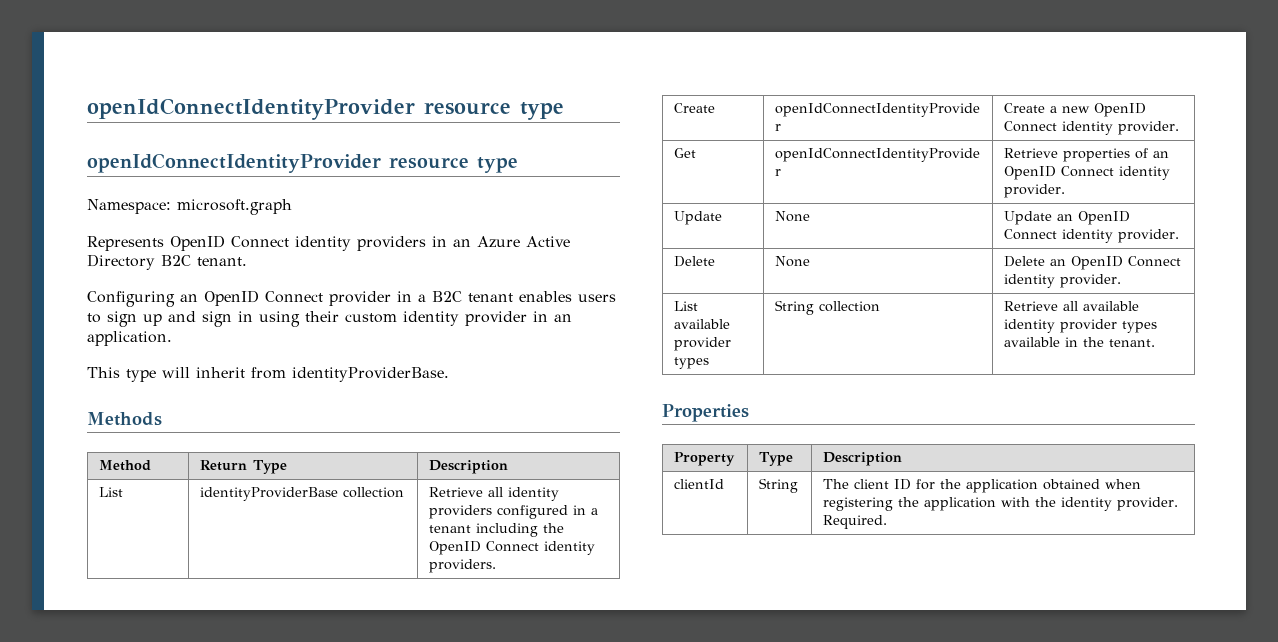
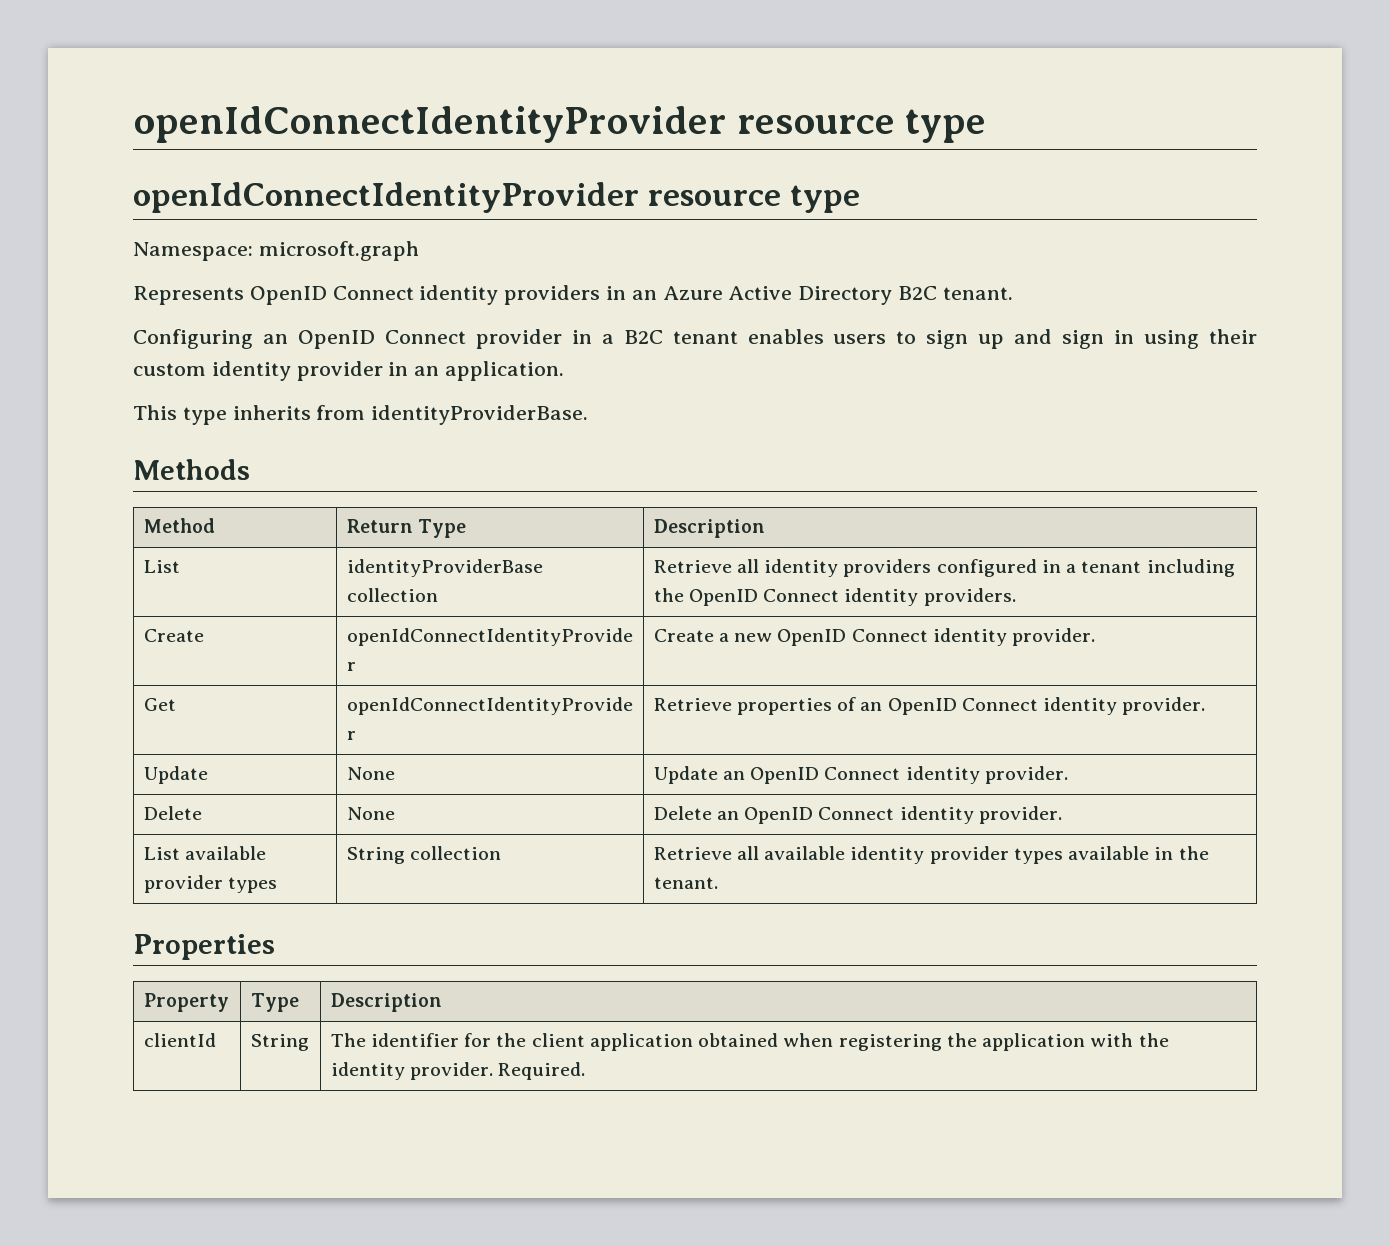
[162,367,245,378] will inherit -> [232,405,311,420] inherits
[854,479,912,490] client ID -> [370,1033,459,1047] identifier
(962, 484) none -> [531,1033,585,1047] client

